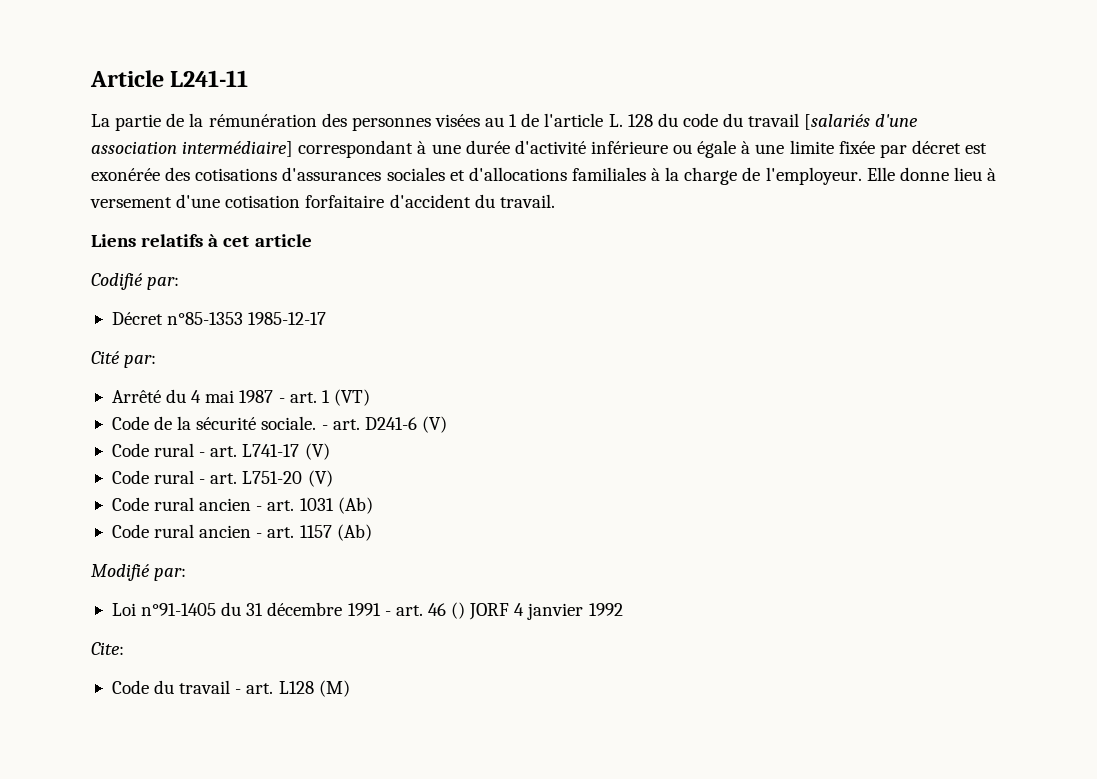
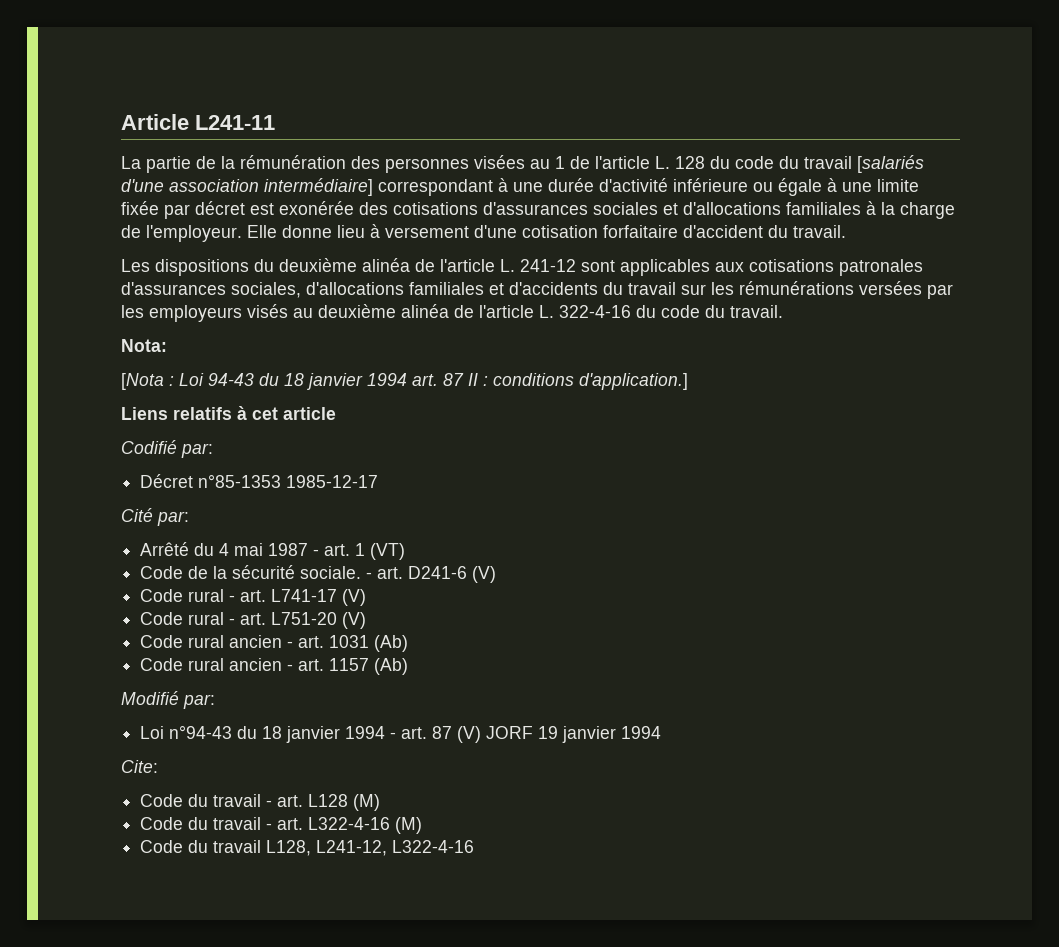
(555, 201) none -> [121,258,923,276] [121,281,953,299] [121,304,783,322] [121,339,167,352] [121,373,688,390] // Les dispositions du deuxième alinéa de l'article L. 241-12 sont applicables aux cotisations patronales d'assurances sociales, d'allocations familiales et d'accidents du travail sur les rémunérations versées par les employeurs visés au deuxième alinéa de l'article L. 322-4-16 du code du travail. // Nota: // [Nota : Loi 94-43 du 18 janvier 1994 art. 87 II : conditions d'application.]
[141,602,623,620] n°91-1405 du 31 décembre 1991 - art. 46 () JORF 4 janvier 1992 -> [169,725,662,743] n°94-43 du 18 janvier 1994 - art. 87 (V) JORF 19 janvier 1994
(350, 688) none -> [140,817,423,834] [140,840,475,856] // Code du travail - art. L322-4-16 (M) // Code du travail L128, L241-12, L322-4-16

